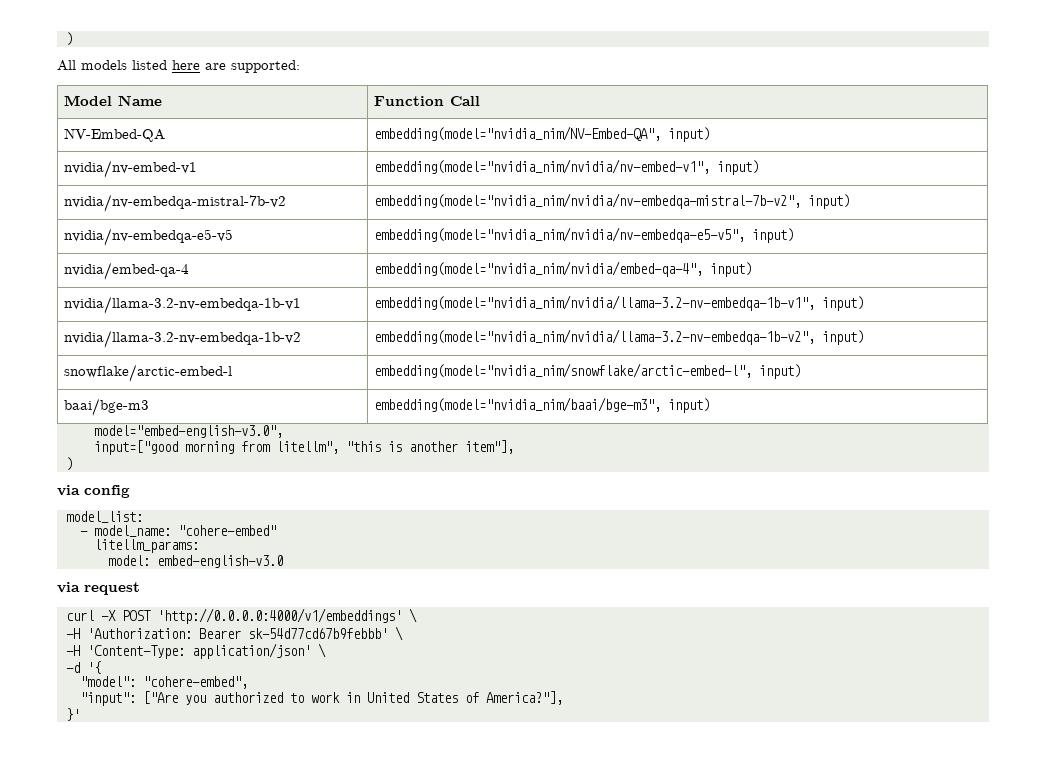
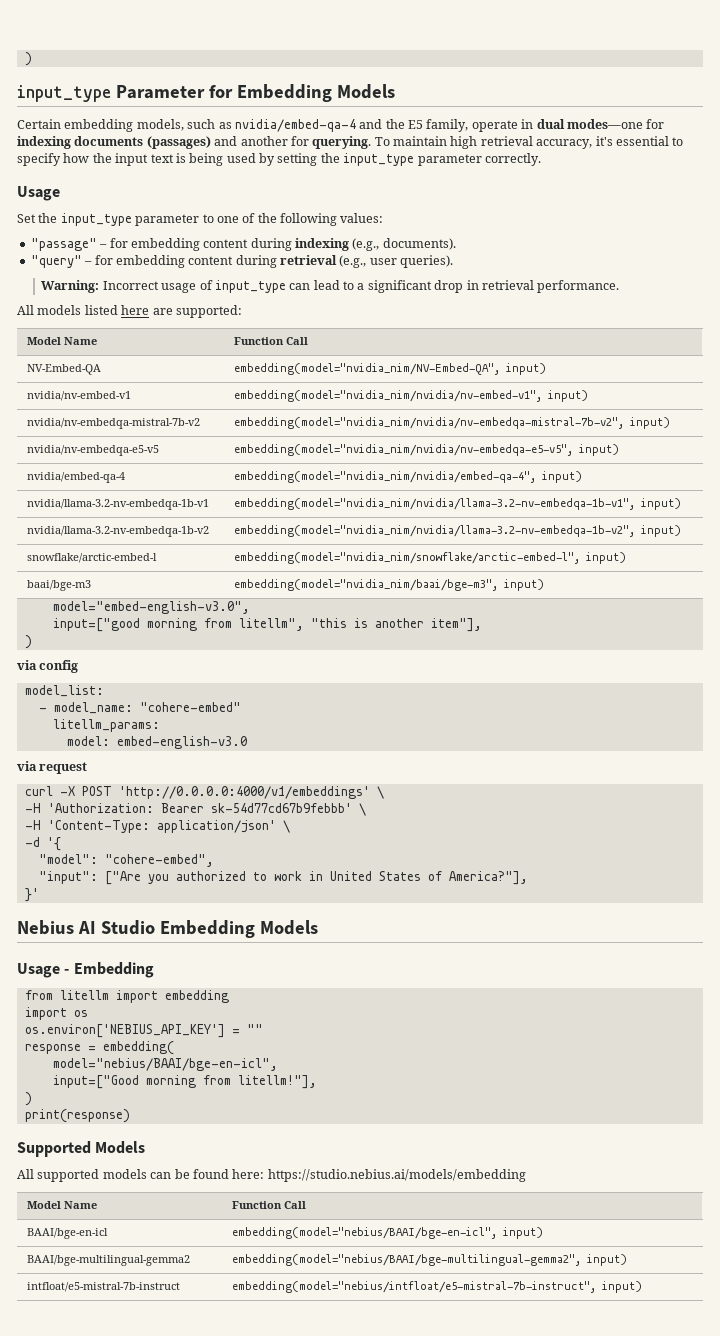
[65,32,73,46] ) -> [24,52,32,66] [17,84,395,102] [17,119,665,132] [17,136,684,149] [17,153,541,166] [17,186,60,201] [17,213,384,226] [30,238,456,251] [30,255,454,268] [41,280,620,293] ) // input_type Parameter for Embedding Models // Certain embedding models, such as nvidia/embed-qa-4 and the E5 family, operate in dual modes—one for indexing documents (passages) and another for querying. To maintain high retrieval accuracy, it's essential to specify how the input text is being used by setting the input_type parameter correctly. // Usage // Set the input_type parameter to one of the following values: // "passage" – for embedding content during indexing (e.g., documents). // "query" – for embedding content during retrieval (e.g., user queries). // Warning: Incorrect usage of input_type can lead to a significant drop in retrieval performance.
(80, 714) none -> [17,920,318,938] [17,962,154,978] [24,990,229,1003] [24,1007,88,1020] [24,1024,263,1038] [24,1041,174,1055] [52,1058,278,1071] [52,1075,317,1089] [24,1092,32,1106] [24,1109,130,1123] [17,1141,146,1157] [17,1169,526,1182] [26,1201,97,1209] [231,1201,306,1209] [26,1228,108,1239] [231,1227,543,1239] [26,1255,190,1266] [231,1254,627,1266] [26,1282,180,1292] [231,1281,642,1293] // Nebius AI Studio Embedding Models // Usage - Embedding // from litellm import embedding // import os // os.environ['NEBIUS_API_KEY'] = "" // response = embedding( // model="nebius/BAAI/bge-en-icl", // input=["Good morning from litellm!"], // ) // print(response) // Supported Models // All supported models can be found here: https://studio.nebius.ai/models/embedding // Model Name | Function Call // BAAI/bge-en-icl | embedding(model="nebius/BAAI/bge-en-icl", input) // BAAI/bge-multilingual-gemma2 | embedding(model="nebius/BAAI/bge-multilingual-gemma2", input) // intfloat/e5-mistral-7b-instruct | embedding(model="nebius/intfloat/e5-mistral-7b-instruct", input)

